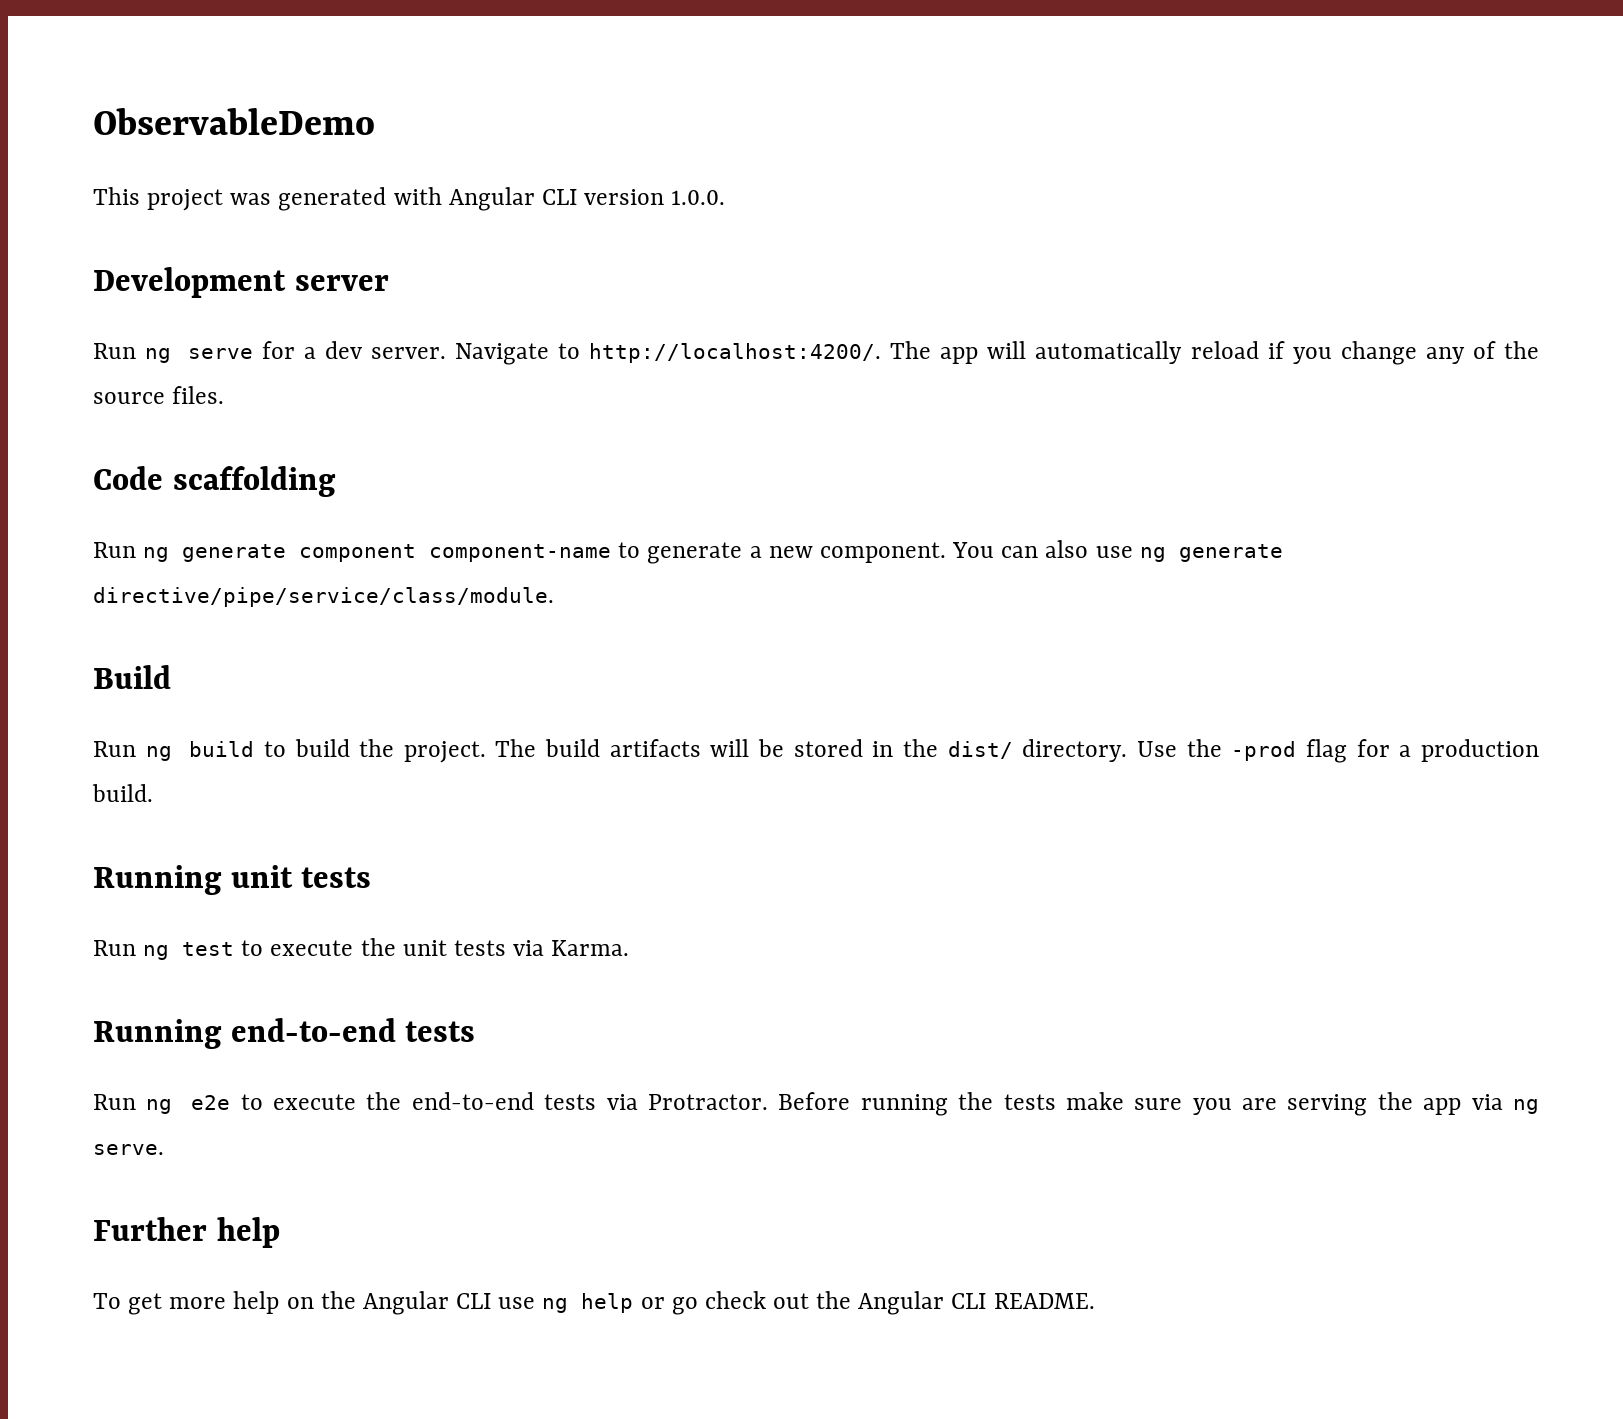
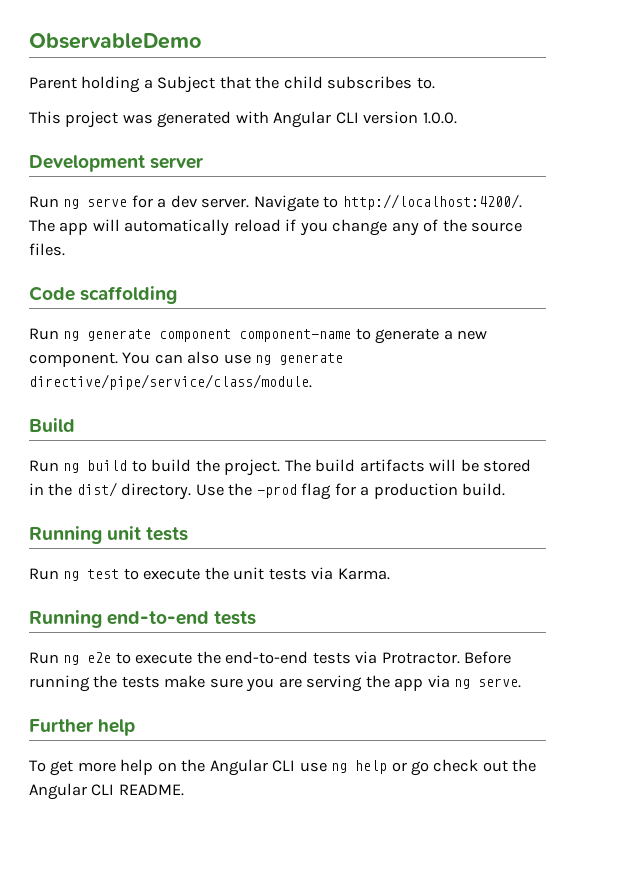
(375, 121) none -> [29,76,435,93] // Parent holding a Subject that the child subscribes to.

